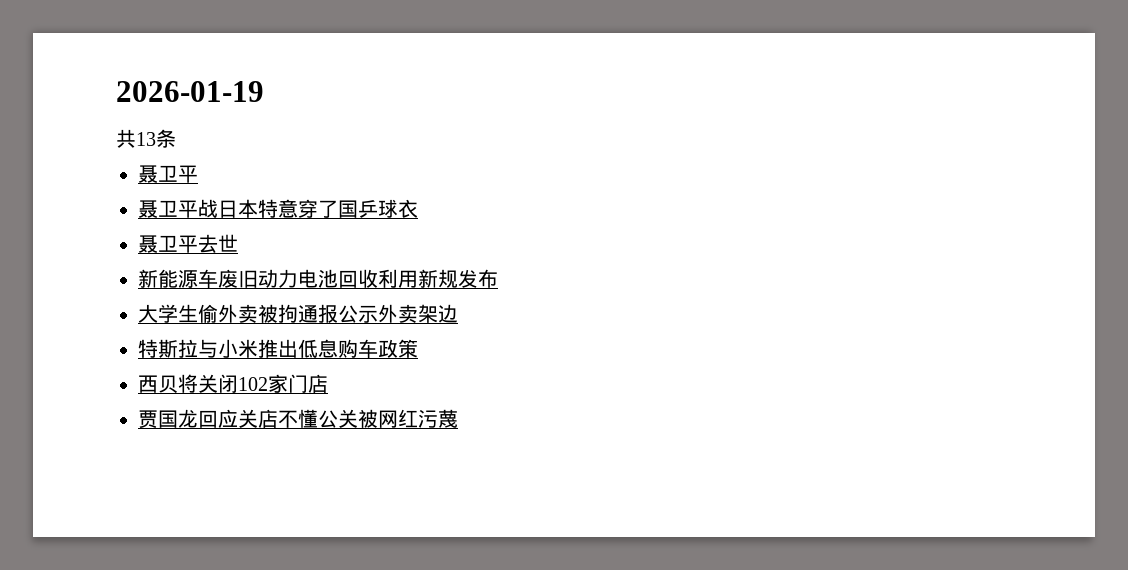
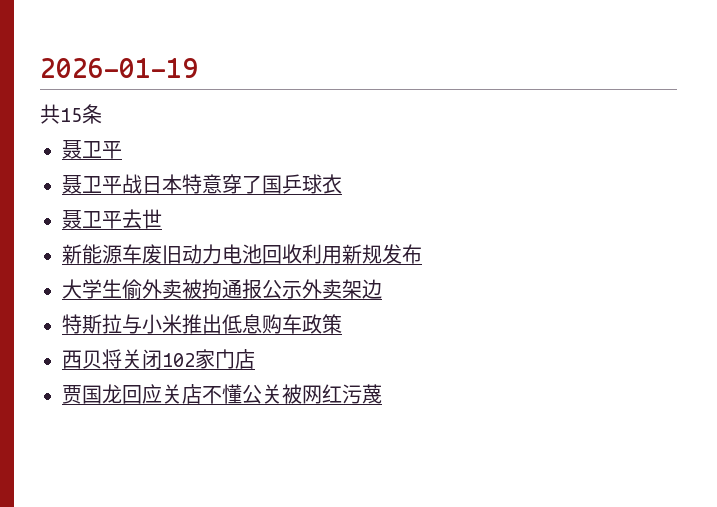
[136,132,156,146] 13 -> [60,108,82,122] 15

